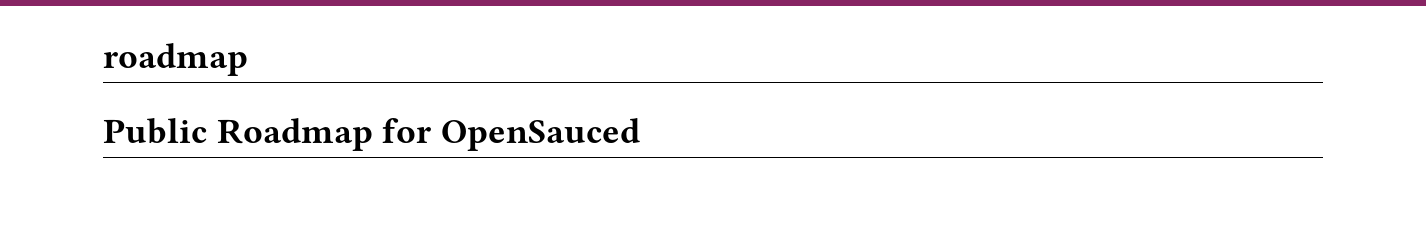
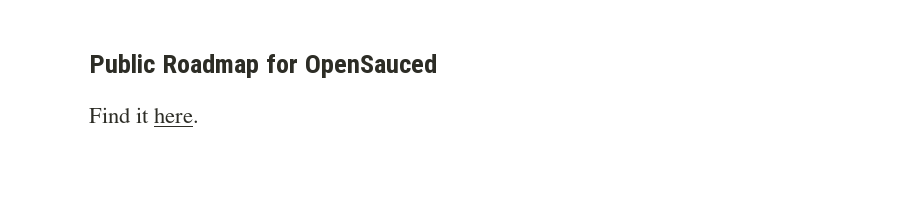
[103,43,248,76] roadmap // -> (89, 63) none
(641, 134) none -> [89,107,200,123] // Find it here.

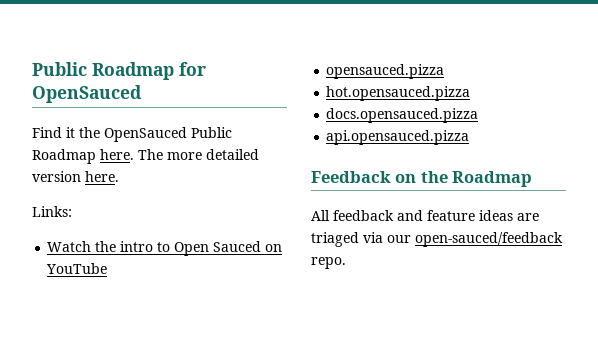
[154,107,200,123] here. -> [79,127,232,142] [32,149,259,164] [32,171,119,182] [32,206,72,217] [47,241,283,256] [46,263,108,274] [326,64,445,79] [326,86,471,101] [326,108,479,123] [326,130,470,145] [311,171,533,187] [311,210,539,221] [311,232,563,247] [311,257,346,269] the OpenSauced Public Roadmap here. The more detailed version here. // Links: // Watch the intro to Open Sauced on YouTube // opensauced.pizza // hot.opensauced.pizza // docs.opensauced.pizza // api.opensauced.pizza // Feedback on the Roadmap // All feedback and feature ideas are triaged via our open-sauced/feedback repo.

